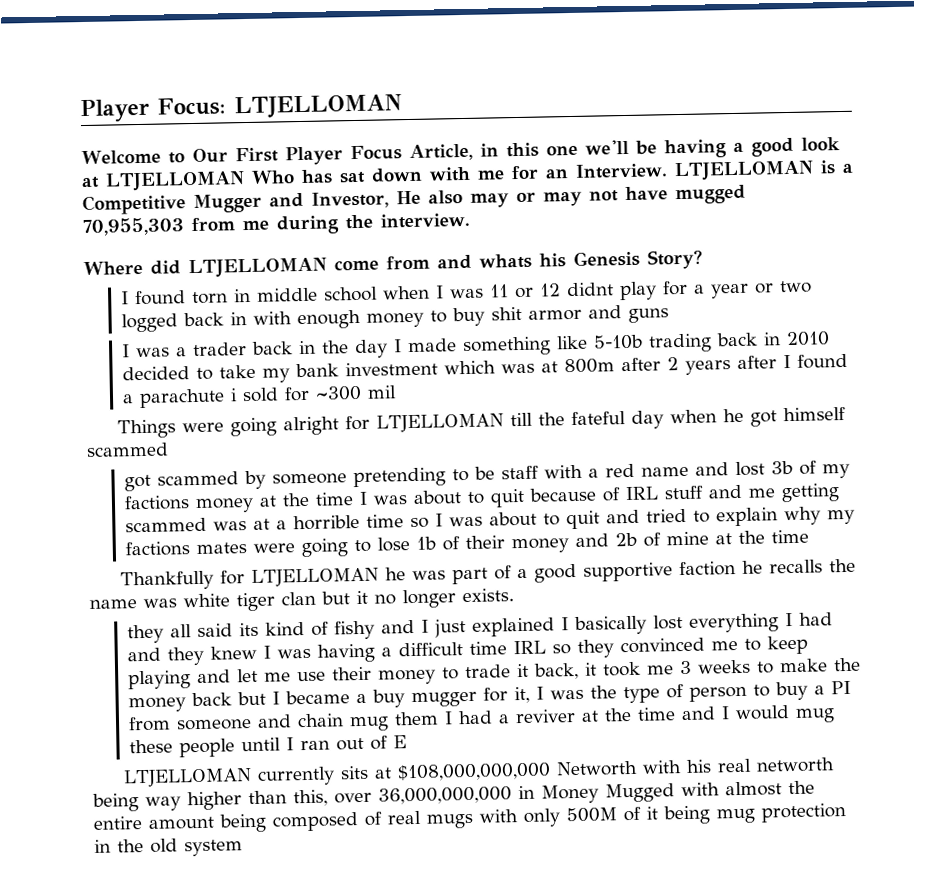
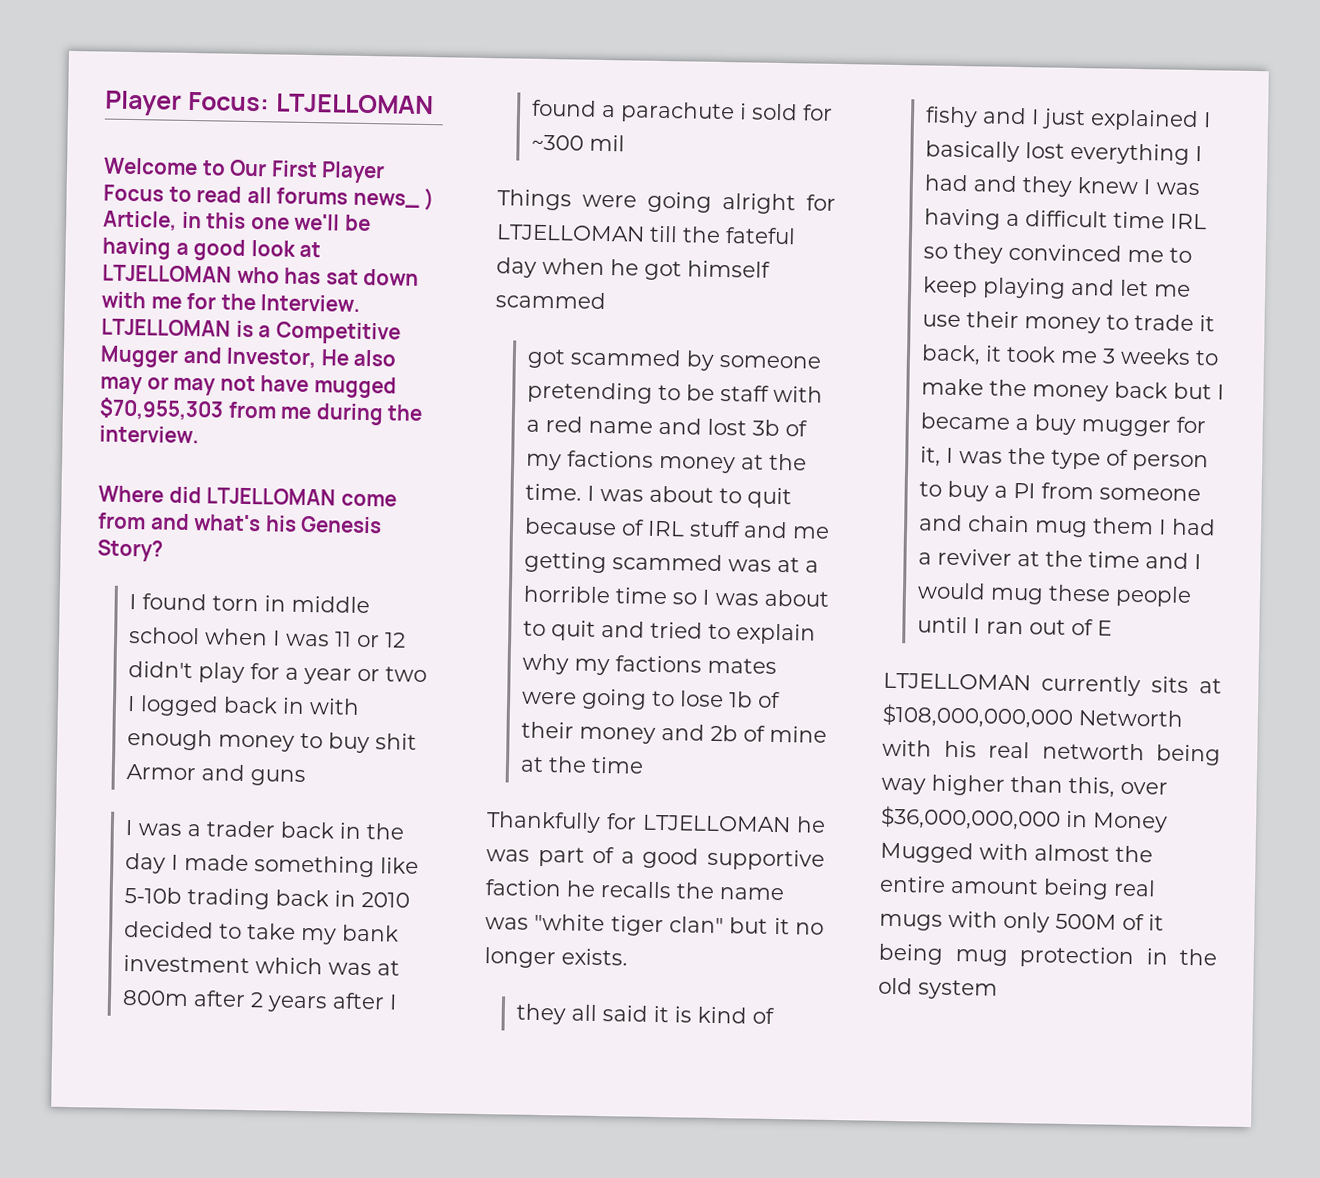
(402, 153) none -> [168,186,435,211] to read all forums news_ )
[250,170,295,184] Who -> [236,266,280,284] who
[544,169,569,179] an -> [220,293,256,311] the
[82,217,185,237] 70,955,303 -> [99,397,224,421] $70,955,303
[478,253,532,269] whats -> [193,514,262,532] what's
[566,282,615,297] didnt -> [127,660,193,679] didn't
(813, 287) none -> [126,695,136,712] I
[528,309,583,321] armor -> [125,763,196,781] Armor
[315,492,355,506] time -> [524,483,582,501] time.
[183,591,316,612] white tiger clan -> [534,913,724,937] "white tiger clan"
[239,622,260,637] its -> [652,1005,692,1023] it is
[378,786,512,805] 36,000,000,000 -> [880,805,1061,831] $36,000,000,000
[272,811,382,832] composed of -> (1109, 889) none

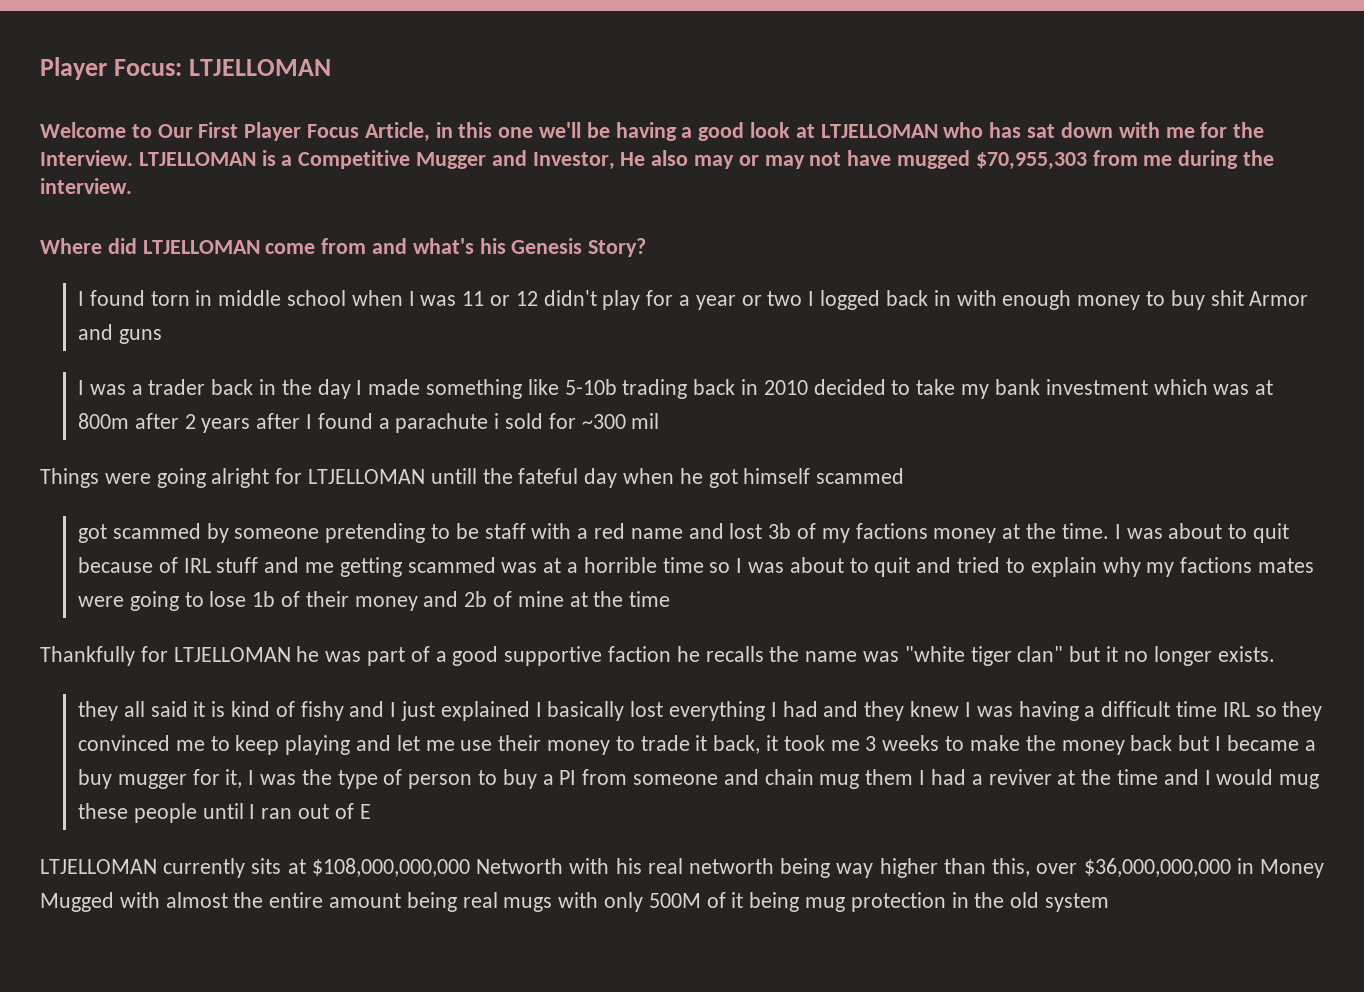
[168,186,435,211] to read all forums news_ ) -> (360, 131) none
[649,225,678,243] till -> [430,468,477,484] untill

